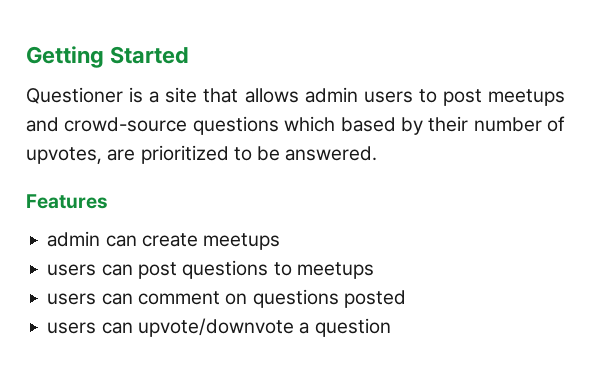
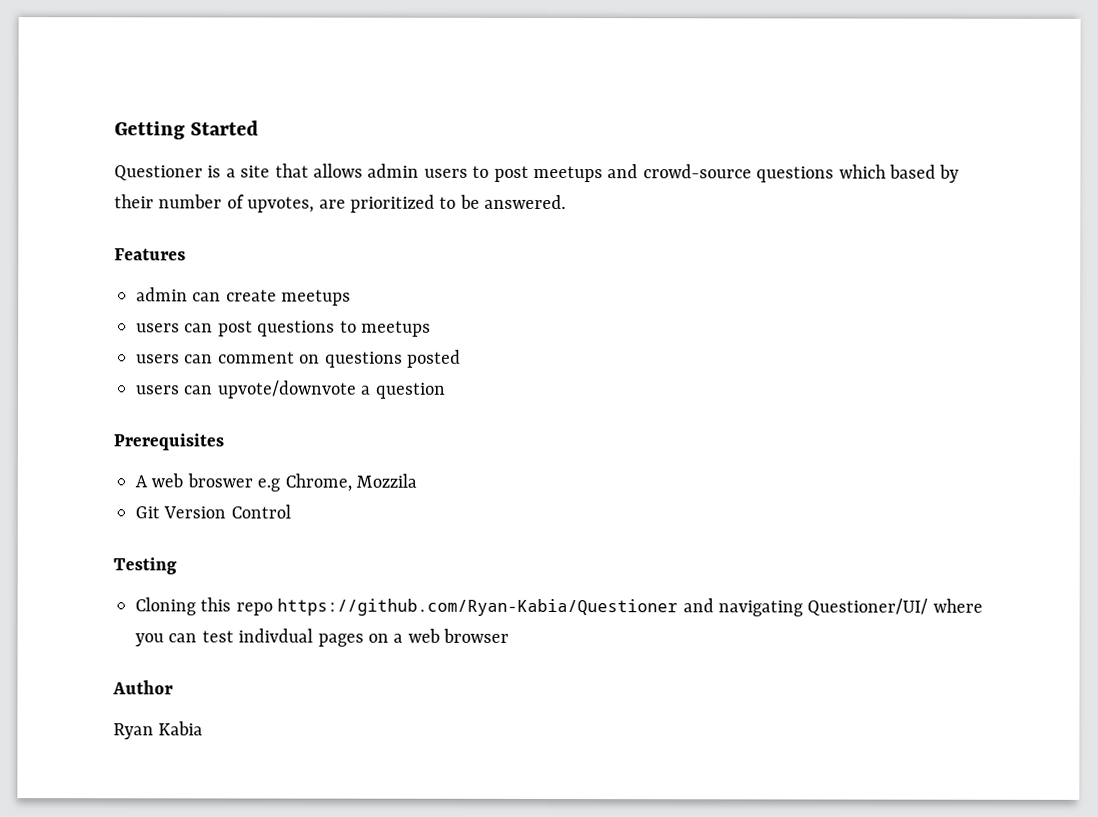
(391, 327) none -> [113,433,224,451] [135,473,417,492] [135,504,291,519] [113,557,177,575] [135,597,983,617] [135,628,510,647] [112,680,173,695] [113,721,204,740] // Prerequisites // A web broswer e.g Chrome, Mozzila // Git Version Control // Testing // Cloning this repo https://github.com/Ryan-Kabia/Questioner and navigating Questioner/UI/ where you can test indivdual pages on a web browser // Author // Ryan Kabia

